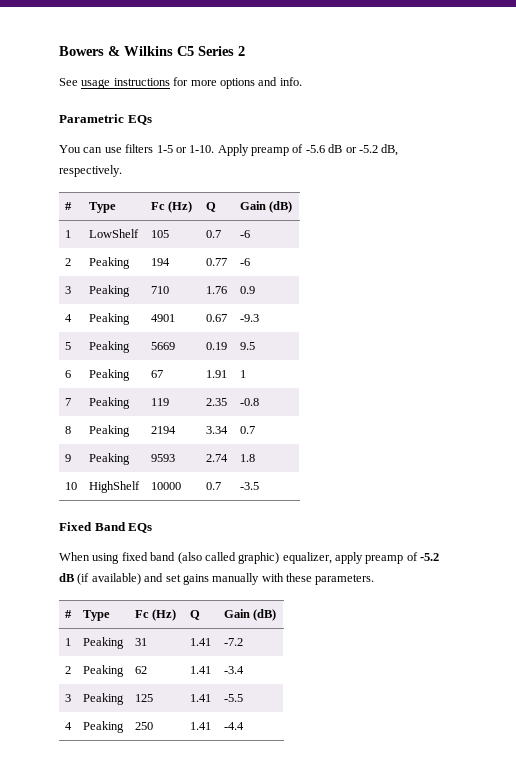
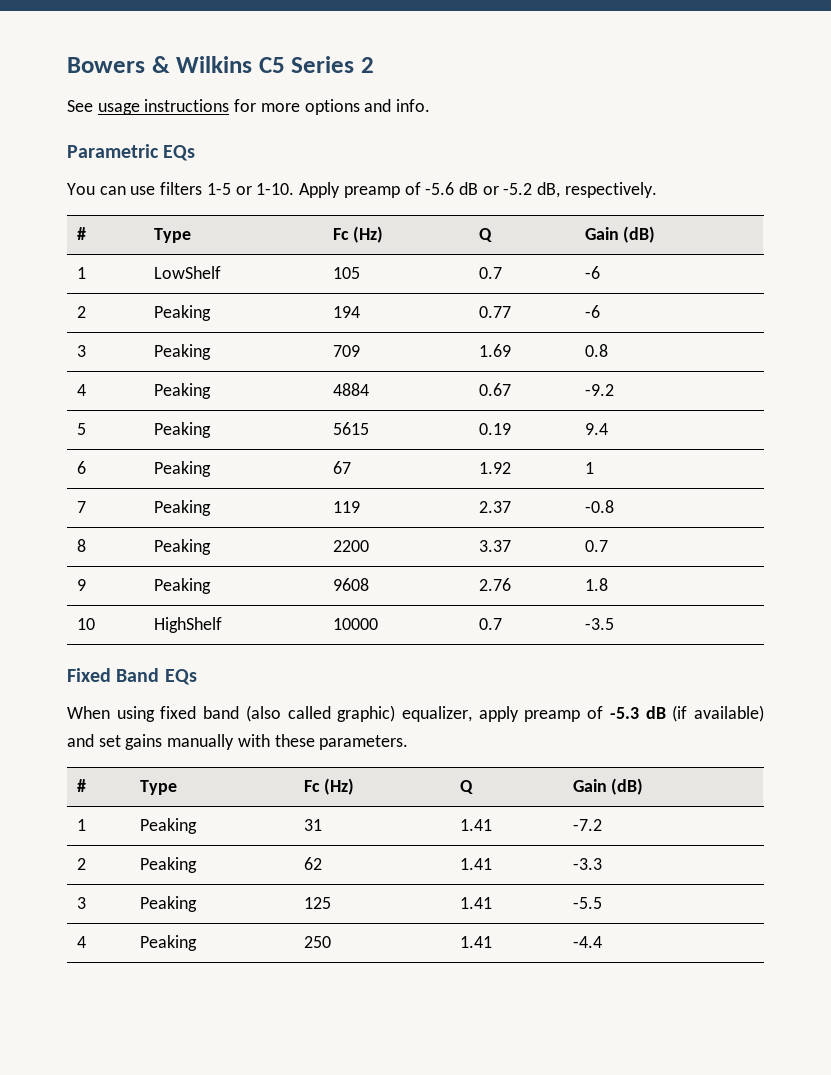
[150,286,169,294] [205,286,227,294] [239,286,255,294] [64,314,72,322] [88,313,130,325] [150,314,175,322] 710 | 1.76 | 0.9 // 4 | Peaking | 4901 -> [332,345,360,357] [478,344,511,357] [584,344,608,357] [76,384,86,396] [153,383,211,399] [332,383,369,396] 709 | 1.69 | 0.8 // 4 | Peaking | 4884
[239,314,259,322] -9.3 -> [584,384,614,396] -9.2
[150,342,175,350] 5669 -> [332,422,369,435] 5615
[239,342,255,350] 9.5 -> [584,423,608,435] 9.4
[205,370,227,378] 1.91 -> [478,462,511,474] 1.92
[205,398,227,406] 2.35 -> [478,501,511,513] 2.37
[150,426,176,434] [205,426,228,434] 2194 | 3.34 -> [332,540,369,552] [478,540,511,552] 2200 | 3.37
[150,454,175,462] [205,454,228,462] 9593 | 2.74 -> [332,578,369,591] [478,578,511,591] 9608 | 2.76
[420,553,440,561] -5.2 -> [609,707,639,719] -5.3
[223,666,244,674] -3.4 -> [572,858,602,870] -3.3

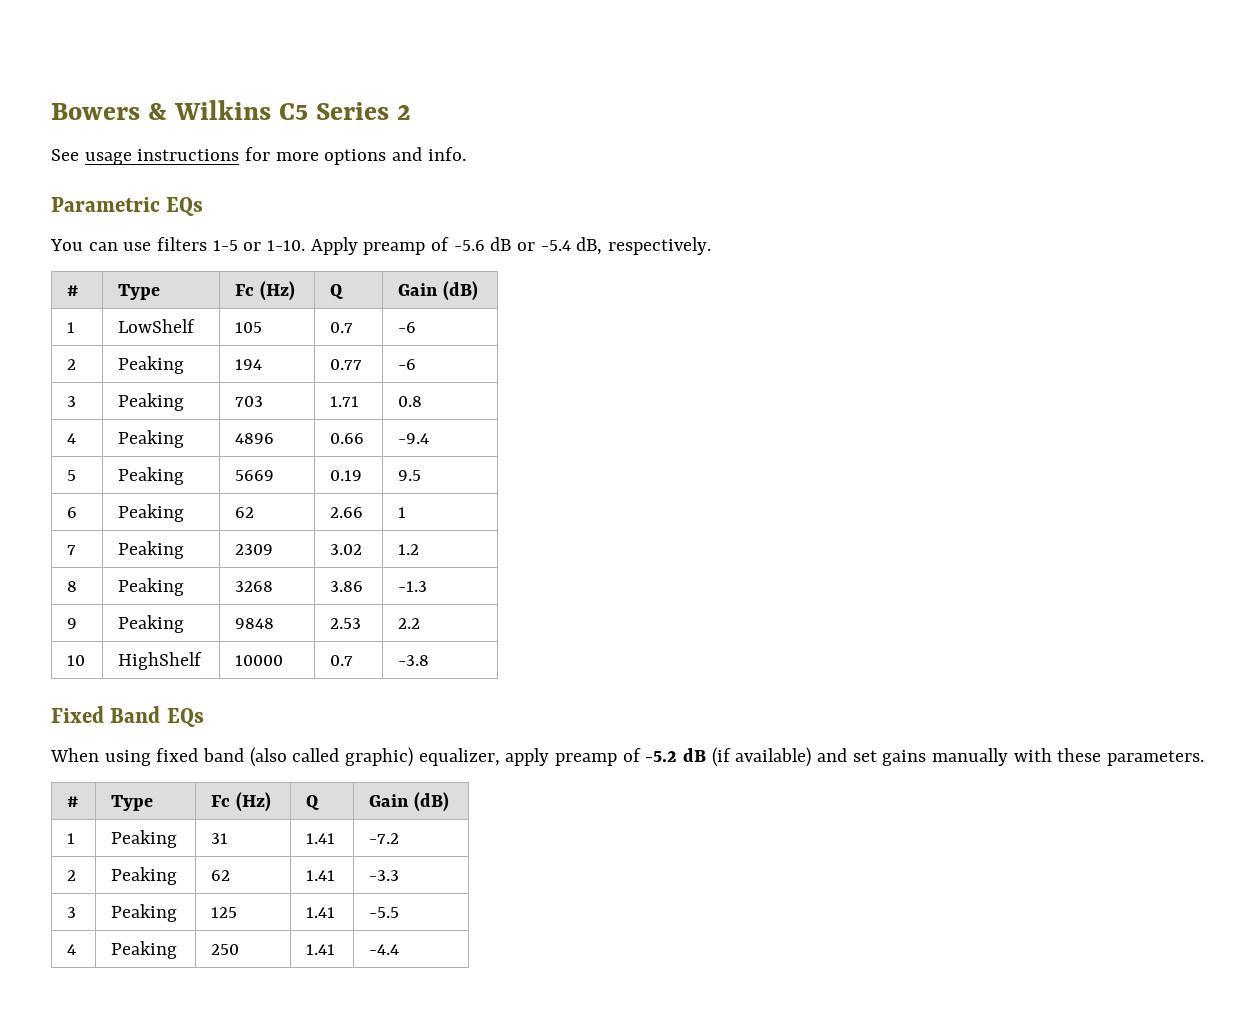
[503,183,533,195] -5.2 -> [540,240,571,251] -5.4
[332,345,360,357] [478,344,511,357] 709 | 1.69 -> [235,396,264,407] [330,396,360,407] 703 | 1.71
[332,383,369,396] [478,383,511,396] [584,384,614,396] 4884 | 0.67 | -9.2 -> [235,433,275,444] [330,433,365,444] [398,433,430,444] 4896 | 0.66 | -9.4
[332,422,369,435] 5615 -> [235,470,275,481] 5669
[584,423,608,435] 9.4 -> [398,470,422,481] 9.5
[332,461,351,474] [478,462,511,474] 67 | 1.92 -> [235,507,255,518] [330,507,364,518] 62 | 2.66
[332,501,360,513] [478,501,511,513] [584,500,614,513] 119 | 2.37 | -0.8 -> [235,544,274,555] [330,544,363,555] [398,544,420,555] 2309 | 3.02 | 1.2
[332,540,369,552] [478,540,511,552] [584,540,608,552] 2200 | 3.37 | 0.7 -> [235,581,274,592] [330,581,364,592] [398,581,428,592] 3268 | 3.86 | -1.3
[332,578,369,591] [478,578,511,591] [584,578,608,591] 9608 | 2.76 | 1.8 -> [235,618,275,629] [330,618,362,629] [398,618,421,629] 9848 | 2.53 | 2.2
[584,618,614,630] -3.5 -> [398,655,430,666] -3.8
[609,707,639,719] -5.3 -> [645,751,678,762] -5.2

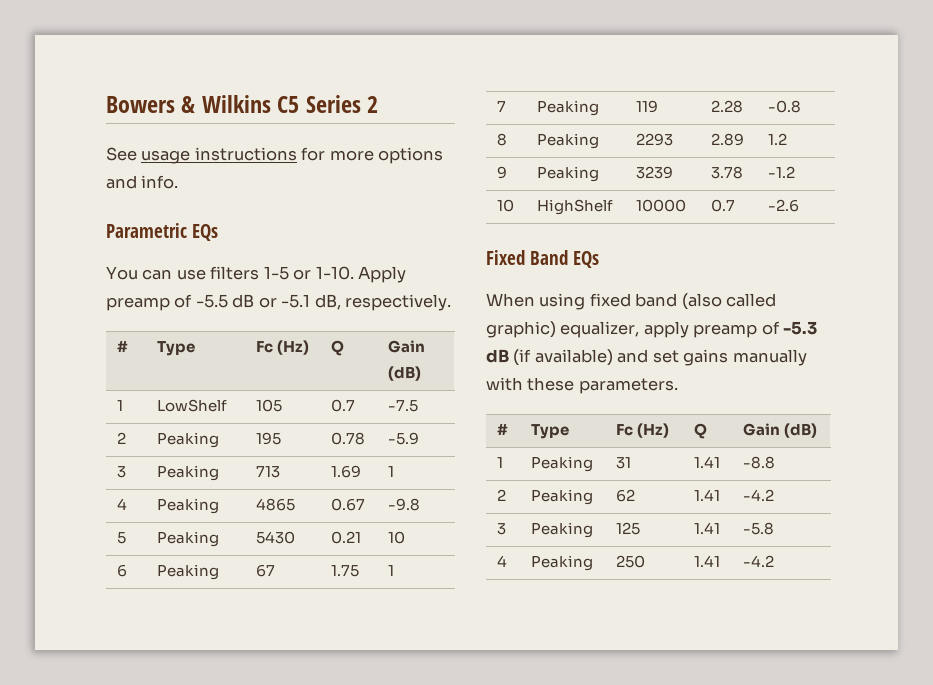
[453,240,485,251] -5.6 -> [195,294,228,308] -5.5
[540,240,571,251] -5.4 -> [281,294,311,308] -5.1
[398,322,417,333] [67,359,77,370] [118,356,185,374] [235,359,263,370] [330,359,363,370] [398,359,417,370] [67,396,77,407] [118,393,185,411] [235,396,264,407] [330,396,360,407] [398,396,423,407] [67,433,77,444] [118,430,185,448] [235,433,275,444] [330,433,365,444] [398,433,430,444] -6 // 2 | Peaking | 194 | 0.77 | -6 // 3 | Peaking | 703 | 1.71 | 0.8 // 4 | Peaking | 4896 | 0.66 | -9.4 -> [388,400,419,412] [117,432,127,444] [157,432,220,448] [256,432,282,445] [331,432,366,445] [388,432,420,445] [117,466,127,478] [157,465,220,481] [256,466,281,478] [331,465,362,478] [388,466,395,477] [117,498,128,510] [157,498,220,514] [256,498,296,511] [331,498,366,511] [388,498,421,511] -7.5 // 2 | Peaking | 195 | 0.78 | -5.9 // 3 | Peaking | 713 | 1.69 | 1 // 4 | Peaking | 4865 | 0.67 | -9.8
[235,470,275,481] [330,470,363,481] [398,470,422,481] 5669 | 0.19 | 9.5 -> [256,531,296,544] [331,531,362,544] [388,531,406,544] 5430 | 0.21 | 10
[235,507,255,518] [330,507,364,518] 62 | 2.66 -> [256,564,276,577] [331,565,360,577] 67 | 1.75
[235,544,274,555] [330,544,363,555] [398,544,420,555] 2309 | 3.02 | 1.2 -> [636,100,659,113] [711,100,744,113] [768,100,802,113] 119 | 2.28 | -0.8
[235,581,274,592] [330,581,364,592] [398,581,428,592] 3268 | 3.86 | -1.3 -> [636,133,674,146] [711,133,745,146] [768,133,788,145] 2293 | 2.89 | 1.2
[235,618,275,629] [330,618,362,629] [398,618,421,629] 9848 | 2.53 | 2.2 -> [636,166,674,179] [711,166,744,179] [768,166,796,178] 3239 | 3.78 | -1.2
[398,655,430,666] -3.8 -> [768,199,800,212] -2.6
[645,751,678,762] -5.2 -> [783,321,818,335] -5.3
[369,833,400,844] -7.2 -> [743,456,776,469] -8.8
[369,870,400,881] -3.3 -> [743,489,775,501] -4.2
[369,907,400,918] -5.5 -> [743,522,775,535] -5.8
[369,944,400,955] -4.4 -> [743,555,775,567] -4.2

